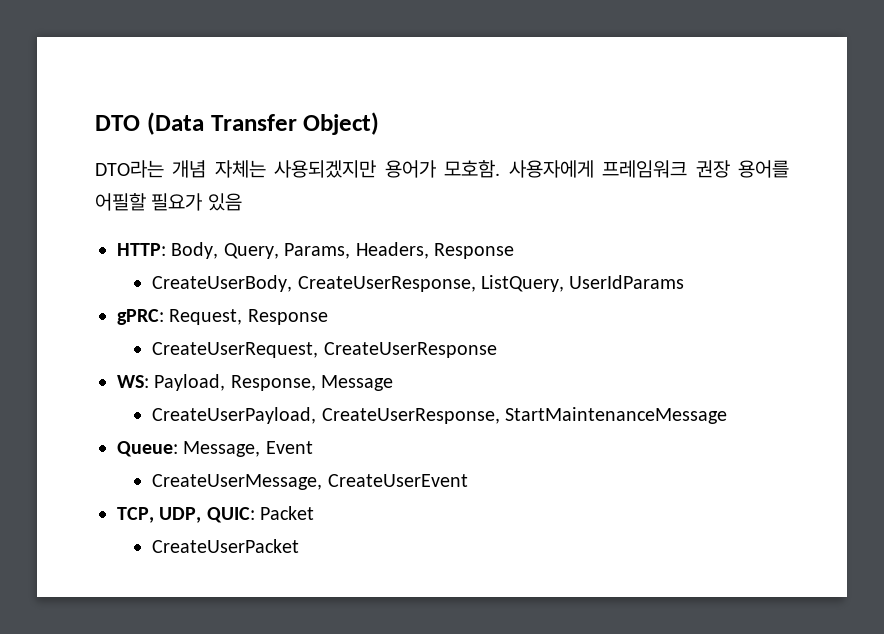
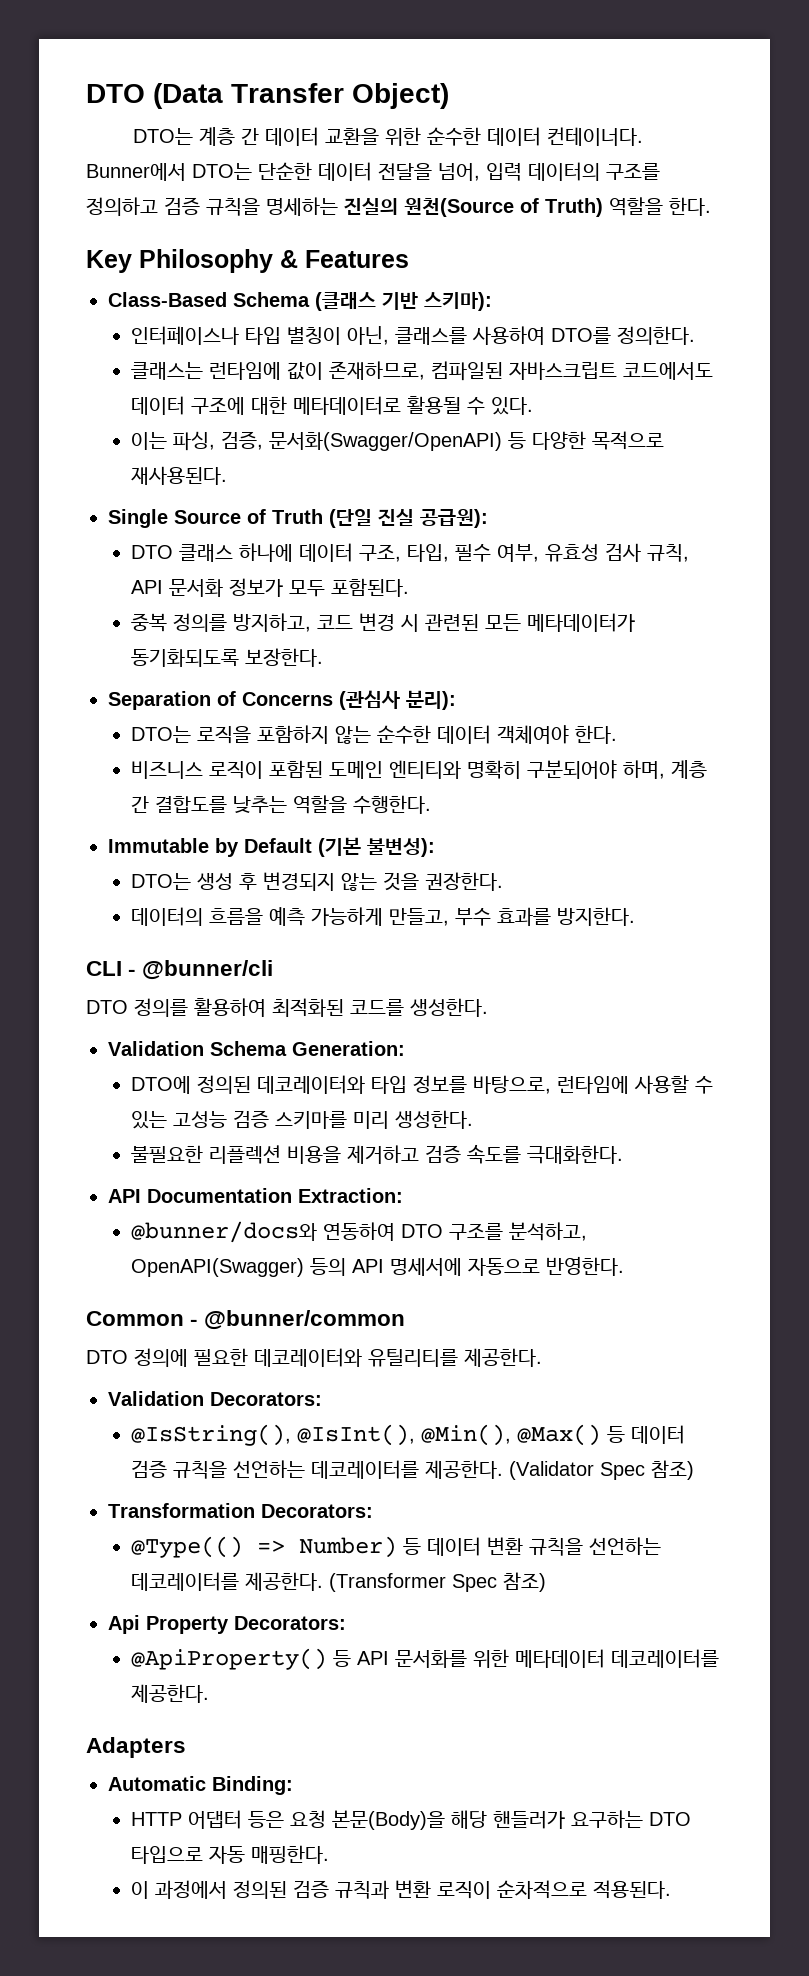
[95,160,789,178] [95,193,242,211] [117,242,514,259] [152,275,685,292] [117,309,328,325] [152,342,497,358] [117,374,394,391] [152,407,727,424] [117,441,313,457] [152,474,468,490] [117,506,315,523] [152,539,300,553] DTO라는 개념 자체는 사용되겠지만 용어가 모호함. 사용자에게 프레임워크 권장 용어를 어필할 필요가 있음 // HTTP: Body, Query, Params, Headers, Response // CreateUserBody, CreateUserResponse, ListQuery, UserIdParams // gPRC: Request, Response // CreateUserRequest, CreateUserResponse // WS: Payload, Response, Message // CreateUserPayload, CreateUserResponse, StartMaintenanceMessage // Queue: Message, Event // CreateUserMessage, CreateUserEvent // TCP, UDP, QUIC: Packet // CreateUserPacket -> [132,127,643,146] [86,162,660,181] [86,197,711,217] [86,249,409,273] [108,292,492,311] [130,326,695,345] [130,361,713,381] [130,396,533,415] [130,431,664,451] [130,466,227,485] [108,509,488,528] [130,543,689,562] [130,578,409,597] [130,613,635,632] [130,648,323,667] [108,690,456,710] [130,725,617,744] [130,760,707,779] [130,795,431,814] [108,837,435,857] [130,872,503,891] [130,907,635,926] [86,960,274,980] [86,998,488,1017] [108,1041,405,1056] [130,1075,713,1094] [130,1110,473,1129] [130,1144,623,1164] [108,1188,403,1203] [130,1221,587,1243] [130,1256,624,1277] [86,1310,406,1330] [86,1348,542,1367] [108,1391,322,1406] [130,1424,685,1446] [130,1460,694,1480] [108,1503,373,1518] [130,1536,661,1558] [130,1572,546,1592] [108,1615,346,1634] [130,1648,719,1670] [130,1684,209,1703] [86,1737,186,1758] [108,1776,293,1795] [130,1810,691,1830] [130,1845,329,1864] [130,1880,671,1899] DTO는 계층 간 데이터 교환을 위한 순수한 데이터 컨테이너다. Bunner에서 DTO는 단순한 데이터 전달을 넘어, 입력 데이터의 구조를 정의하고 검증 규칙을 명세하는 진실의 원천(Source of Truth) 역할을 한다. // Key Philosophy & Features // Class-Based Schema (클래스 기반 스키마): // 인터페이스나 타입 별칭이 아닌, 클래스를 사용하여 DTO를 정의한다. // 클래스는 런타임에 값이 존재하므로, 컴파일된 자바스크립트 코드에서도 데이터 구조에 대한 메타데이터로 활용될 수 있다. // 이는 파싱, 검증, 문서화(Swagger/OpenAPI) 등 다양한 목적으로 재사용된다. // Single Source of Truth (단일 진실 공급원): // DTO 클래스 하나에 데이터 구조, 타입, 필수 여부, 유효성 검사 규칙, API 문서화 정보가 모두 포함된다. // 중복 정의를 방지하고, 코드 변경 시 관련된 모든 메타데이터가 동기화되도록 보장한다. // Separation of Concerns (관심사 분리): // DTO는 로직을 포함하지 않는 순수한 데이터 객체여야 한다. // 비즈니스 로직이 포함된 도메인 엔티티와 명확히 구분되어야 하며, 계층 간 결합도를 낮추는 역할을 수행한다. // Immutable by Default (기본 불변성): // DTO는 생성 후 변경되지 않는 것을 권장한다. // 데이터의 흐름을 예측 가능하게 만들고, 부수 효과를 방지한다. // CLI - @bunner/cli // DTO 정의를 활용하여 최적화된 코드를 생성한다. // Validation Schema Generation: // DTO에 정의된 데코레이터와 타입 정보를 바탕으로, 런타임에 사용할 수 있는 고성능 검증 스키마를 미리 생성한다. // 불필요한 리플렉션 비용을 제거하고 검증 속도를 극대화한다. // API Documentation Extraction: // @bunner/docs와 연동하여 DTO 구조를 분석하고, OpenAPI(Swagger) 등의 API 명세서에 자동으로 반영한다. // Common - @bunner/common // DTO 정의에 필요한 데코레이터와 유틸리티를 제공한다. // Validation Decorators: // @IsString(), @IsInt(), @Min(), @Max() 등 데이터 검증 규칙을 선언하는 데코레이터를 제공한다. (Validator Spec 참조) // Transformation Decorators: // @Type(() => Number) 등 데이터 변환 규칙을 선언하는 데코레이터를 제공한다. (Transformer Spec 참조) // Api Property Decorators: // @ApiProperty() 등 API 문서화를 위한 메타데이터 데코레이터를 제공한다. // Adapters // Automatic Binding: // HTTP 어댑터 등은 요청 본문(Body)을 해당 핸들러가 요구하는 DTO 타입으로 자동 매핑한다. // 이 과정에서 정의된 검증 규칙과 변환 로직이 순차적으로 적용된다.

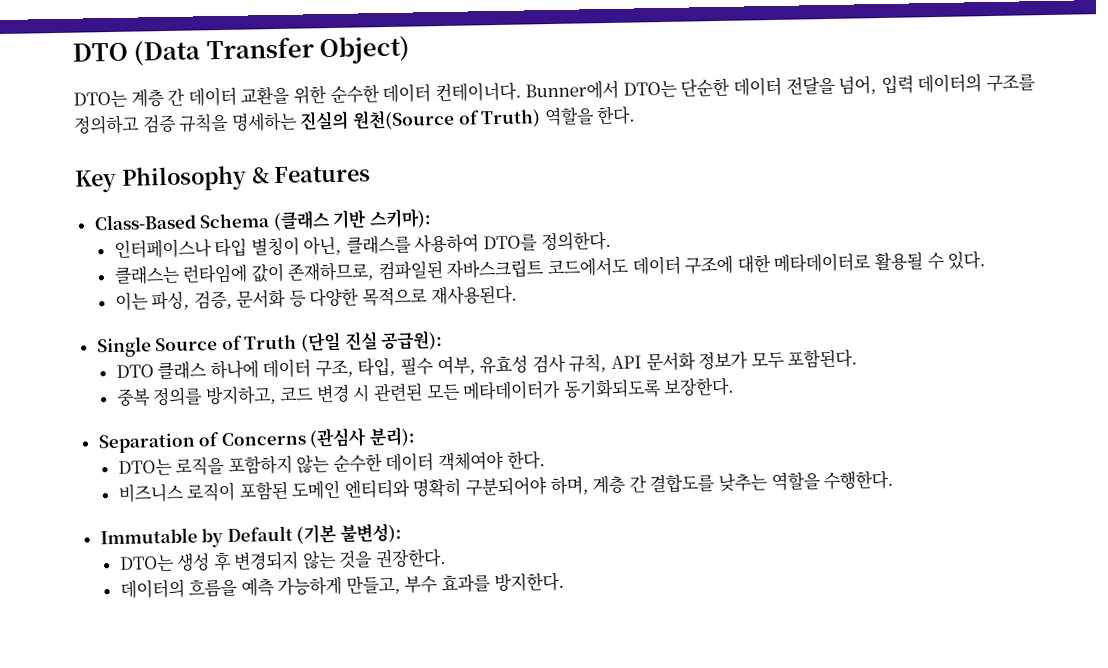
[268,432,502,451] 문서화(Swagger/OpenAPI) -> [236,288,287,309] 문서화
[86,960,274,980] [86,998,488,1017] [108,1041,405,1056] [130,1075,713,1094] [130,1110,473,1129] [130,1144,623,1164] [108,1188,403,1203] [130,1221,587,1243] [130,1256,624,1277] [86,1310,406,1330] [86,1348,542,1367] [108,1391,322,1406] [130,1424,685,1446] [130,1460,694,1480] [108,1503,373,1518] [130,1536,661,1558] [130,1572,546,1592] [108,1615,346,1634] [130,1648,719,1670] [130,1684,209,1703] [86,1737,186,1758] [108,1776,293,1795] [130,1810,691,1830] [130,1845,329,1864] [130,1880,671,1899] // CLI - @bunner/cli // DTO 정의를 활용하여 최적화된 코드를 생성한다. // Validation Schema Generation: // DTO에 정의된 데코레이터와 타입 정보를 바탕으로, 런타임에 사용할 수 있는 고성능 검증 스키마를 미리 생성한다. // 불필요한 리플렉션 비용을 제거하고 검증 속도를 극대화한다. // API Documentation Extraction: // @bunner/docs와 연동하여 DTO 구조를 분석하고, OpenAPI(Swagger) 등의 API 명세서에 자동으로 반영한다. // Common - @bunner/common // DTO 정의에 필요한 데코레이터와 유틸리티를 제공한다. // Validation Decorators: // @IsString(), @IsInt(), @Min(), @Max() 등 데이터 검증 규칙을 선언하는 데코레이터를 제공한다. (Validator Spec 참조) // Transformation Decorators: // @Type(() => Number) 등 데이터 변환 규칙을 선언하는 데코레이터를 제공한다. (Transformer Spec 참조) // Api Property Decorators: // @ApiProperty() 등 API 문서화를 위한 메타데이터 데코레이터를 제공한다. // Adapters // Automatic Binding: // HTTP 어댑터 등은 요청 본문(Body)을 해당 핸들러가 요구하는 DTO 타입으로 자동 매핑한다. // 이 과정에서 정의된 검증 규칙과 변환 로직이 순차적으로 적용된다. -> (565, 582) none

